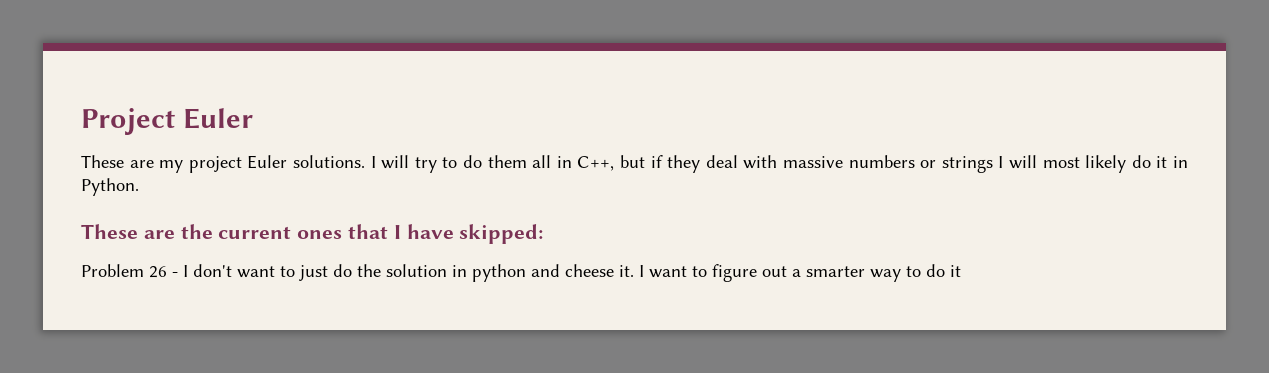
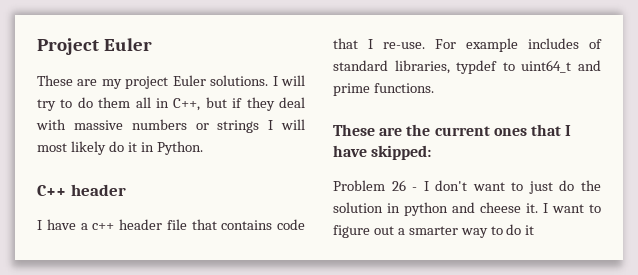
(139, 187) none -> [37,184,126,196] [37,219,305,230] [333,38,602,52] [333,60,601,74] [333,83,434,96] // C++ header // I have a c++ header file that contains code that I re-use. For example includes of standard libraries, typdef to uint64_t and prime functions.

